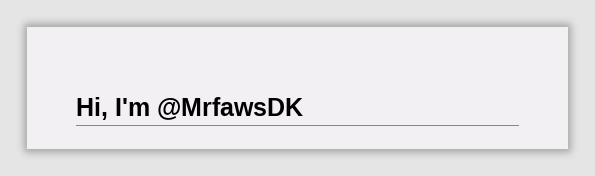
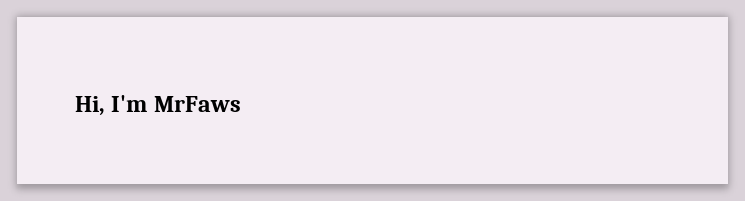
[157,97,303,120] @MrfawsDK -> [153,96,241,112] MrFaws

